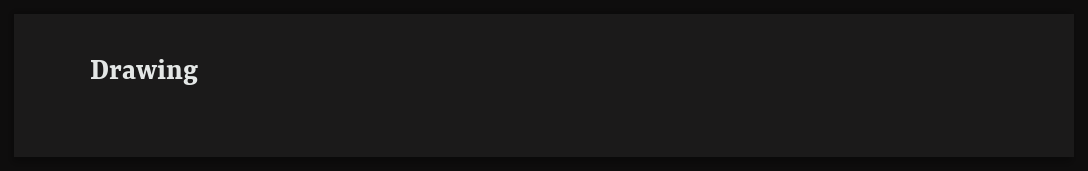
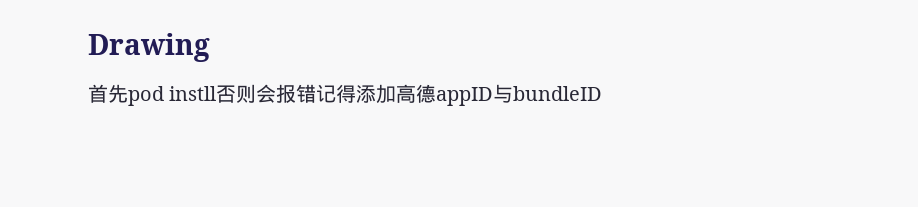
(198, 72) none -> [88,84,603,106] // 首先pod instll否则会报错记得添加高德appID与bundleID

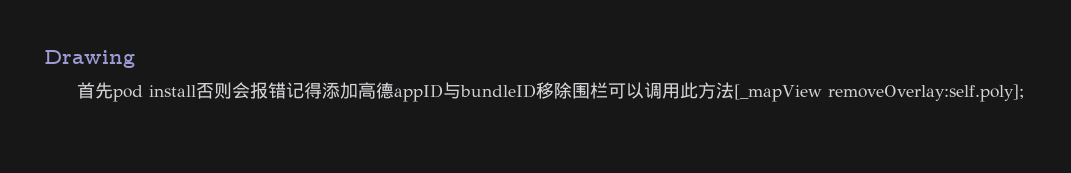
[169,86,217,101] instll -> [148,85,196,97] install
(603, 93) none -> [535,82,1024,102] 移除围栏可以调用此方法[_mapView removeOverlay:self.poly];

